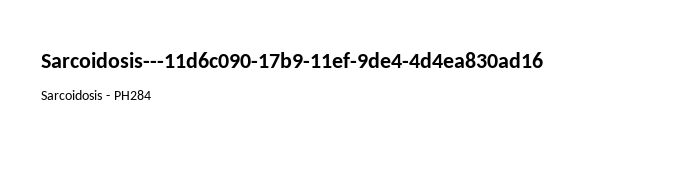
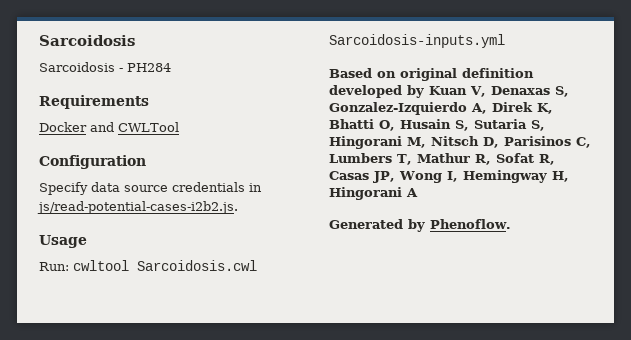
[41,52,543,68] Sarcoidosis---11d6c090-17b9-11ef-9de4-4d4ea830ad16 -> [39,35,135,46] Sarcoidosis
(151, 95) none -> [39,95,149,109] [39,122,179,132] [39,155,146,169] [39,182,262,195] [37,201,238,214] [39,235,87,248] [39,260,257,271] [329,34,505,48] [329,68,534,81] [329,85,569,98] [329,102,553,115] [329,119,545,131] [329,136,591,149] [329,153,555,165] [329,170,569,183] [329,187,418,200] [329,219,511,232] // Requirements // Docker and CWLTool // Configuration // Specify data source credentials in js/read-potential-cases-i2b2.js. // Usage // Run: cwltool Sarcoidosis.cwl Sarcoidosis-inputs.yml // Based on original definition developed by Kuan V, Denaxas S, Gonzalez-Izquierdo A, Direk K, Bhatti O, Husain S, Sutaria S, Hingorani M, Nitsch D, Parisinos C, Lumbers T, Mathur R, Sofat R, Casas JP, Wong I, Hemingway H, Hingorani A // Generated by Phenoflow.

